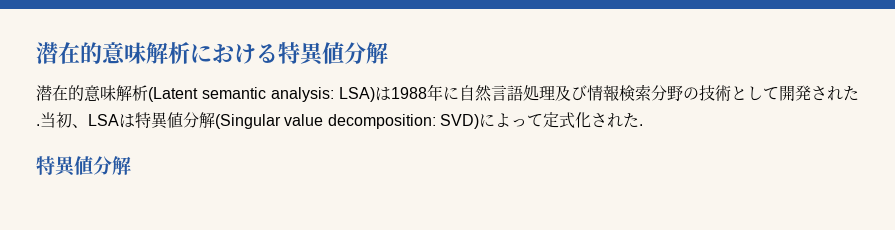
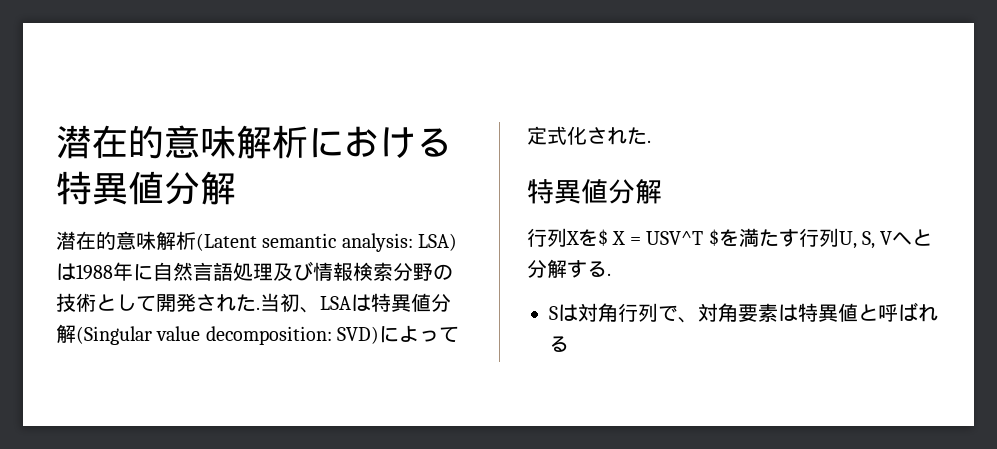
(131, 165) none -> [527,228,933,249] [527,259,611,278] [549,302,938,323] [549,336,569,352] // 行列Xを$ X = USV^T $を満たす行列U, S, Vへと分解する. // Sは対角行列で、対角要素は特異値と呼ばれる

